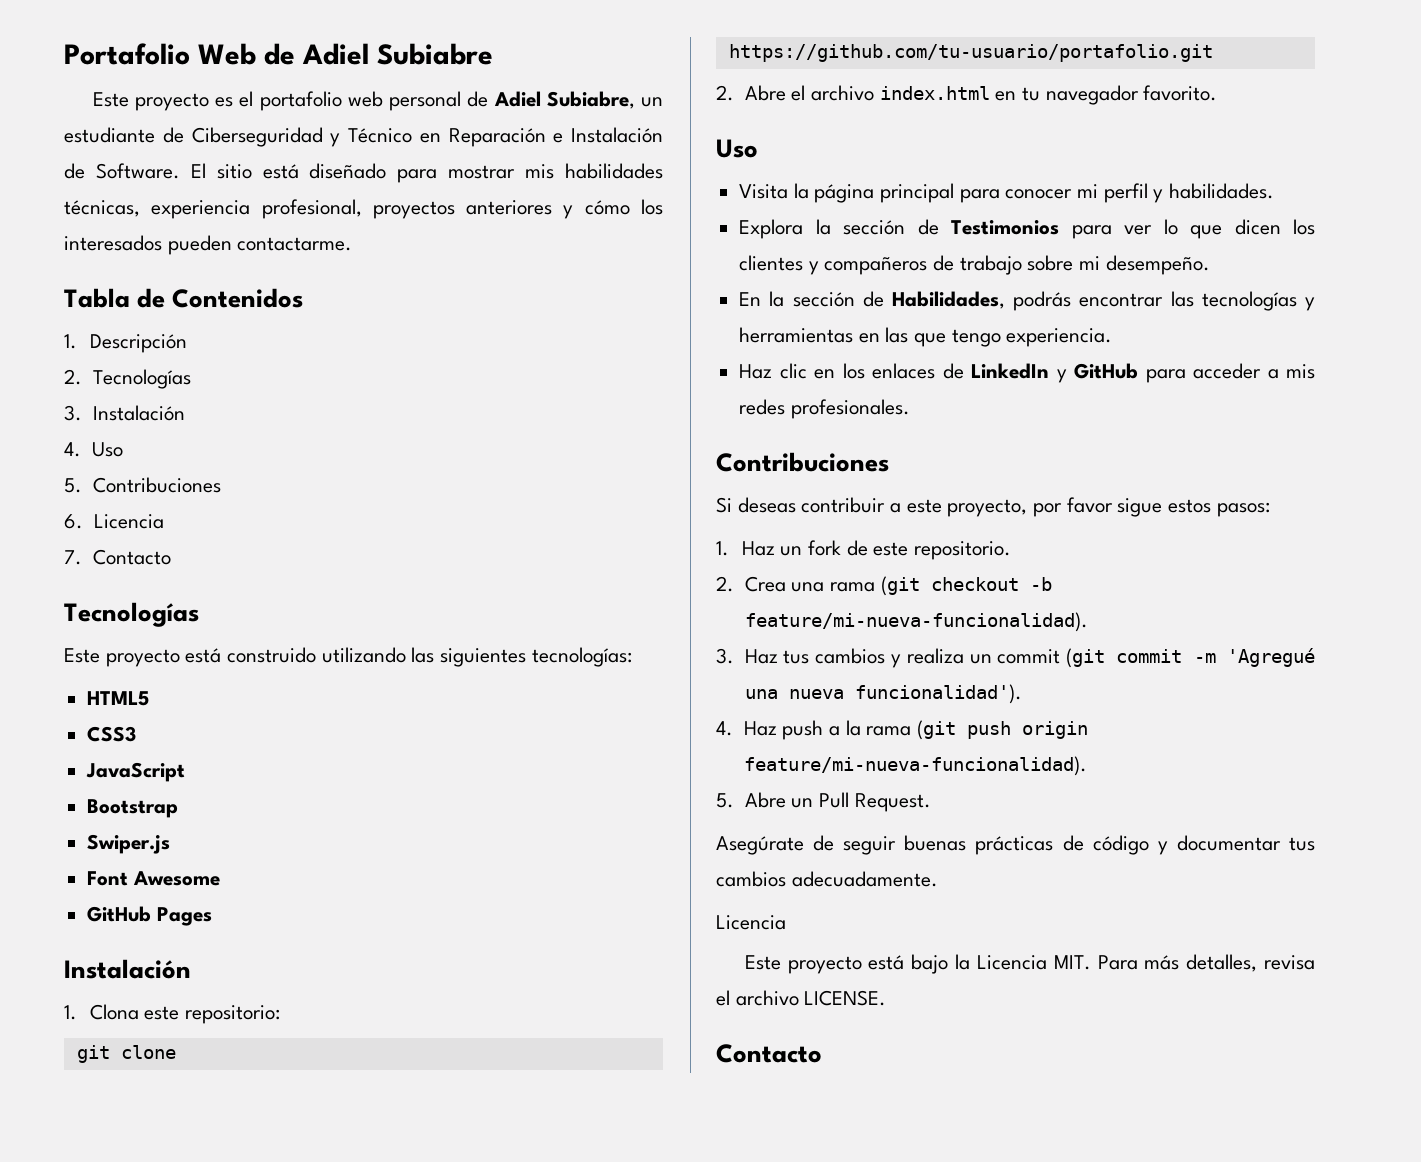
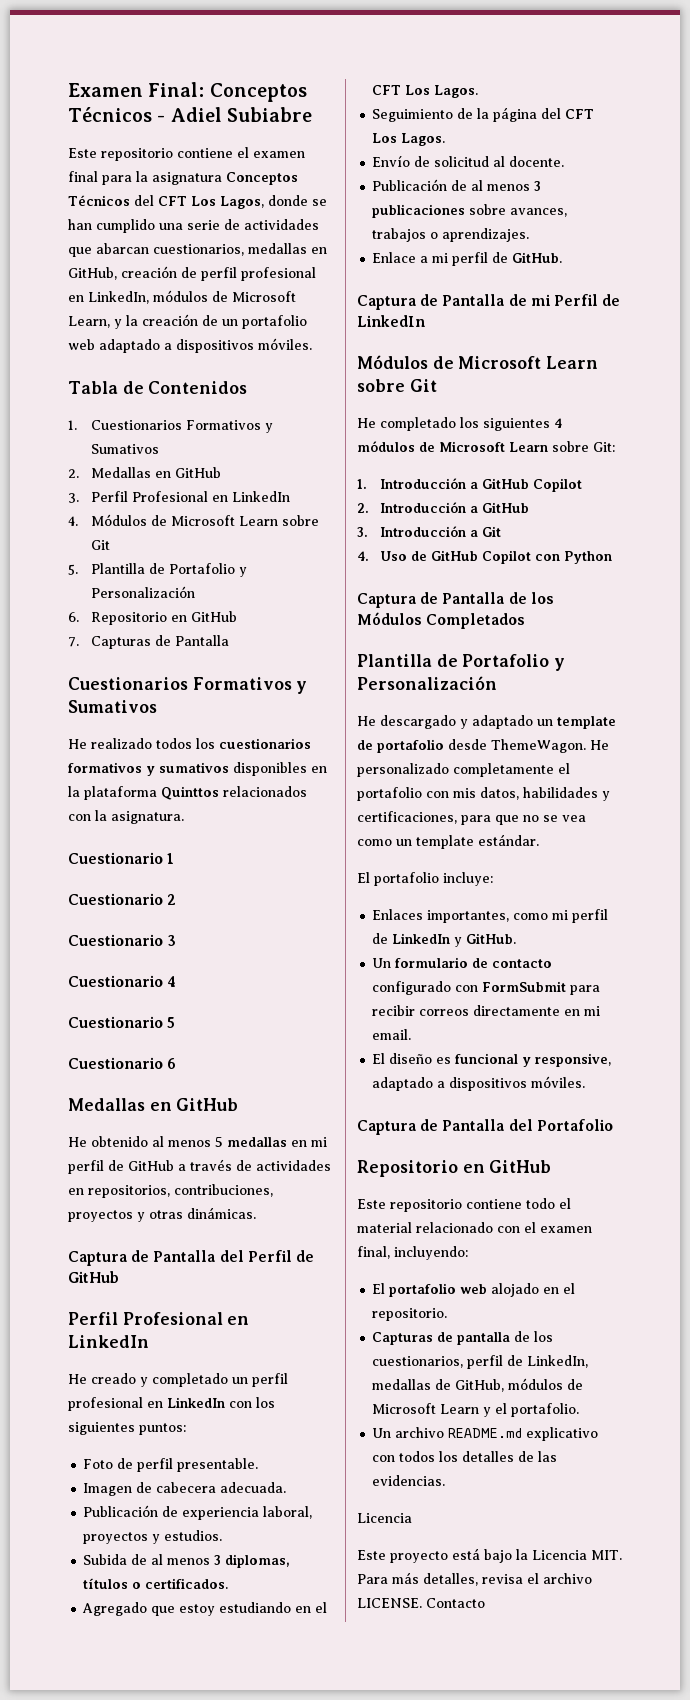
[64,43,493,65] [92,91,664,111] [64,127,663,147] [64,163,664,183] [64,199,663,219] [64,235,353,255] [64,288,304,308] [64,334,187,353] [64,369,191,389] [64,405,185,421] [64,442,123,457] [64,477,221,493] [64,514,164,529] [64,549,171,565] [64,602,199,627] [64,647,632,667] [87,691,150,706] [87,726,137,742] [86,762,186,782] [87,799,179,818] [87,834,171,854] [87,871,220,886] [87,906,212,926] [64,959,191,979] [64,1004,281,1024] [76,1045,176,1063] [728,44,1213,62] [716,85,1218,105] [716,139,758,158] [739,183,1275,203] [739,219,1315,239] [739,255,1210,275] [739,291,1315,311] [739,327,1113,347] [739,363,1315,383] [739,399,910,419] [716,452,889,472] [716,497,1270,517] [716,540,1012,560] [716,576,1052,596] [744,612,1088,632] [716,648,1315,668] [744,684,1022,704] [716,720,1088,740] [743,756,1087,776] [716,792,931,812] [716,835,1315,855] [716,871,938,887] Portafolio Web de Adiel Subiabre // Este proyecto es el portafolio web personal de Adiel Subiabre, un estudiante de Ciberseguridad y Técnico en Reparación e Instalación de Software. El sitio está diseñado para mostrar mis habilidades técnicas, experiencia profesional, proyectos anteriores y cómo los interesados pueden contactarme. // Tabla de Contenidos // 1. Descripción // 2. Tecnologías // 3. Instalación // 4. Uso // 5. Contribuciones // 6. Licencia // 7. Contacto // Tecnologías // Este proyecto está construido utilizando las siguientes tecnologías: // HTML5 // CSS3 // JavaScript // Bootstrap // Swiper.js // Font Awesome // GitHub Pages // Instalación // 1. Clona este repositorio: // git clone https://github.com/tu-usuario/portafolio.git // 2. Abre el archivo index.html en tu navegador favorito. // Uso // Visita la página principal para conocer mi perfil y habilidades. // Explora la sección de Testimonios para ver lo que dicen los clientes y compañeros de trabajo sobre mi desempeño. // En la sección de Habilidades, podrás encontrar las tecnologías y herramientas en las que tengo experiencia. // Haz clic en los enlaces de LinkedIn y GitHub para acceder a mis redes profesionales. // Contribuciones // Si deseas contribuir a este proyecto, por favor sigue estos pasos: // 1. Haz un fork de este repositorio. // 2. Crea una rama (git checkout -b feature/mi-nueva-funcionalidad). // 3. Haz tus cambios y realiza un commit (git commit -m 'Agregué una nueva funcionalidad'). // 4. Haz push a la rama (git push origin feature/mi-nueva-funcionalidad). // 5. Abre un Pull Request. // Asegúrate de seguir buenas prácticas de código y documentar tus cambios adecuadamente. -> [68,82,307,102] [68,107,312,122] [68,147,305,161] [68,171,298,185] [68,195,327,209] [68,219,319,233] [68,243,327,257] [68,266,316,281] [68,290,296,304] [68,314,307,329] [68,338,312,353] [68,381,248,394] [68,420,274,433] [91,444,160,454] [68,467,222,478] [68,491,291,503] [68,514,320,526] [91,540,111,550] [68,563,248,577] [91,586,196,598] [68,611,238,625] [68,635,230,649] [68,677,308,694] [68,700,157,713] [68,738,311,749] [68,762,327,776] [68,786,307,800] [68,810,184,824] [68,852,175,864] [68,893,177,905] [68,934,177,946] [68,975,177,987] [68,1016,176,1028] [68,1057,177,1069] [68,1098,239,1111] [68,1136,327,1147] [68,1159,331,1174] [68,1184,273,1198] [68,1207,256,1222] [68,1250,314,1266] [68,1271,119,1283] [68,1312,250,1325] [68,1335,149,1348] [68,1373,288,1387] [68,1397,275,1411] [68,1422,186,1435] [83,1458,259,1472] [83,1482,287,1496] [83,1505,313,1520] [83,1530,223,1544] [83,1554,291,1568] [83,1578,229,1589] [82,1602,328,1616] [372,85,479,98] [372,107,595,122] [372,133,446,146] [372,155,565,167] [372,179,542,191] [372,204,568,218] [372,228,530,242] [372,252,563,266] [357,294,621,310] [357,315,425,327] [357,355,599,369] [357,379,437,392] [357,417,562,431] [357,441,615,452] [357,478,583,492] [357,502,530,513] [357,526,502,537] [357,550,613,564] [357,592,554,608] [357,612,526,629] [357,654,566,671] [357,676,497,690] [357,715,616,729] [357,739,609,753] [357,763,570,777] [357,787,610,801] [357,811,586,825] [357,834,539,849] [357,872,493,886] [372,909,609,923] [372,933,517,947] [372,957,553,968] [372,981,601,995] [372,1005,601,1016] [372,1029,412,1040] [372,1053,612,1067] [372,1076,586,1091] [357,1119,613,1135] [357,1160,552,1177] [357,1198,571,1212] [357,1222,592,1233] [357,1246,468,1260] [372,1283,576,1297] [372,1308,448,1321] [372,1331,554,1345] [372,1355,589,1369] [372,1378,584,1392] [372,1403,580,1417] [372,1427,599,1441] [372,1451,558,1462] [372,1475,446,1486] Examen Final: Conceptos Técnicos - Adiel Subiabre // Este repositorio contiene el examen final para la asignatura Conceptos Técnicos del CFT Los Lagos, donde se han cumplido una serie de actividades que abarcan cuestionarios, medallas en GitHub, creación de perfil profesional en LinkedIn, módulos de Microsoft Learn, y la creación de un portafolio web adaptado a dispositivos móviles. // Tabla de Contenidos // 1. Cuestionarios Formativos y Sumativos // 2. Medallas en GitHub // 3. Perfil Profesional en LinkedIn // 4. Módulos de Microsoft Learn sobre Git // 5. Plantilla de Portafolio y Personalización // 6. Repositorio en GitHub // 7. Capturas de Pantalla // Cuestionarios Formativos y Sumativos // He realizado todos los cuestionarios formativos y sumativos disponibles en la plataforma Quinttos relacionados con la asignatura. // Cuestionario 1 // Cuestionario 2 // Cuestionario 3 // Cuestionario 4 // Cuestionario 5 // Cuestionario 6 // Medallas en GitHub // He obtenido al menos 5 medallas en mi perfil de GitHub a través de actividades en repositorios, contribuciones, proyectos y otras dinámicas. // Captura de Pantalla del Perfil de GitHub // Perfil Profesional en LinkedIn // He creado y completado un perfil profesional en LinkedIn con los siguientes puntos: // Foto de perfil presentable. // Imagen de cabecera adecuada. // Publicación de experiencia laboral, proyectos y estudios. // Subida de al menos 3 diplomas, títulos o certificados. // Agregado que estoy estudiando en el CFT Los Lagos. // Seguimiento de la página del CFT Los Lagos. // Envío de solicitud al docente. // Publicación de al menos 3 publicaciones sobre avances, trabajos o aprendizajes. // Enlace a mi perfil de GitHub. // Captura de Pantalla de mi Perfil de LinkedIn // Módulos de Microsoft Learn sobre Git // He completado los siguientes 4 módulos de Microsoft Learn sobre Git: // 1. Introducción a GitHub Copilot // 2. Introducción a GitHub // 3. Introducción a Git // 4. Uso de GitHub Copilot con Python // Captura de Pantalla de los Módulos Completados // Plantilla de Portafolio y Personalización // He descargado y adaptado un template de portafolio desde ThemeWagon. He personalizado completamente el portafolio con mis datos, habilidades y certificaciones, para que no se vea como un template estándar. // El portafolio incluye: // Enlaces importantes, como mi perfil de LinkedIn y GitHub. // Un formulario de contacto configurado con FormSubmit para recibir correos directamente en mi email. // El diseño es funcional y responsive, adaptado a dispositivos móviles. // Captura de Pantalla del Portafolio // Repositorio en GitHub // Este repositorio contiene todo el material relacionado con el examen final, incluyendo: // El portafolio web alojado en el repositorio. // Capturas de pantalla de los cuestionarios, perfil de LinkedIn, medallas de GitHub, módulos de Microsoft Learn y el portafolio. // Un archivo README.md explicativo con todos los detalles de las evidencias.
(887, 998) // -> (422, 1603) none

